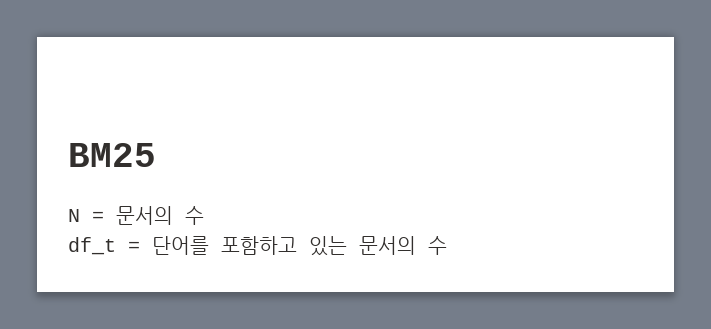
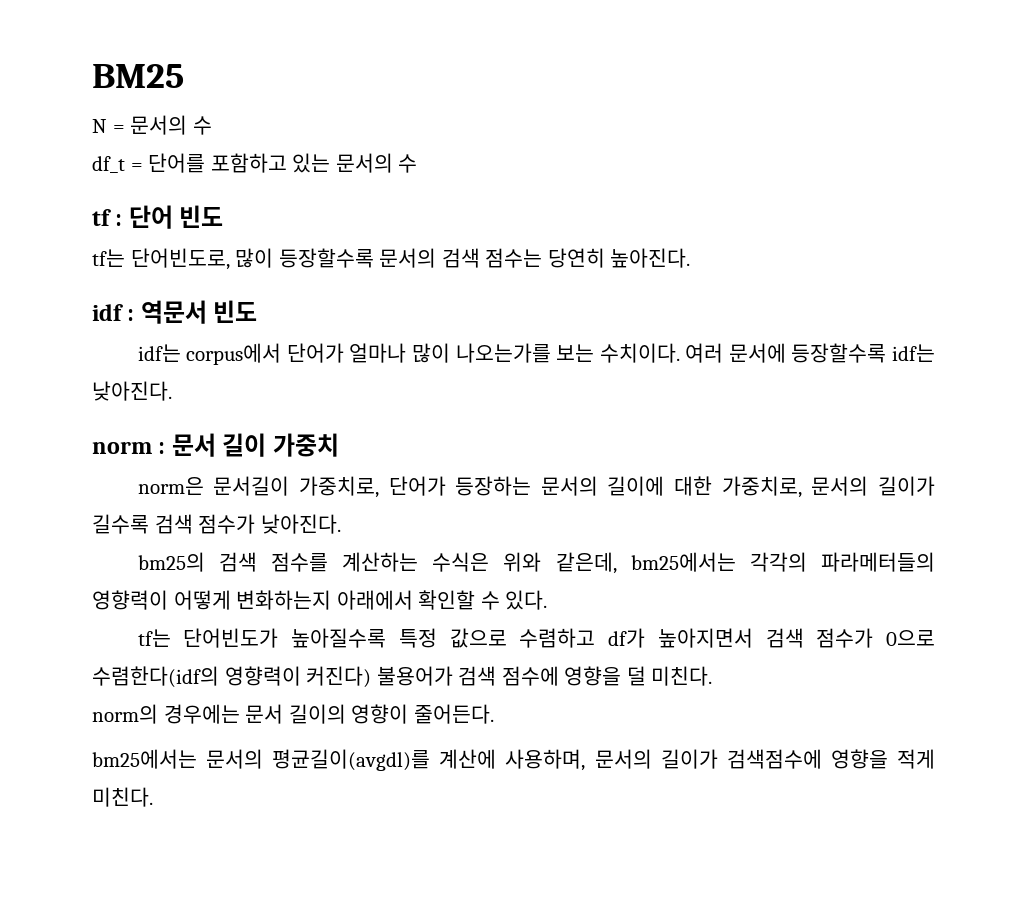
(447, 245) none -> [92,205,224,229] [92,248,691,270] [92,300,258,324] [137,343,935,365] [92,381,172,401] [92,433,339,457] [137,476,936,498] [92,514,341,534] [137,552,935,574] [92,590,548,610] [137,628,936,648] [92,666,713,688] [92,704,494,724] [92,749,935,771] [92,787,153,807] // tf : 단어 빈도 // tf는 단어빈도로, 많이 등장할수록 문서의 검색 점수는 당연히 높아진다. // idf : 역문서 빈도 // idf는 corpus에서 단어가 얼마나 많이 나오는가를 보는 수치이다. 여러 문서에 등장할수록 idf는 낮아진다. // norm : 문서 길이 가중치 // norm은 문서길이 가중치로, 단어가 등장하는 문서의 길이에 대한 가중치로, 문서의 길이가 길수록 검색 점수가 낮아진다. // bm25의 검색 점수를 계산하는 수식은 위와 같은데, bm25에서는 각각의 파라메터들의 영향력이 어떻게 변화하는지 아래에서 확인할 수 있다. // tf는 단어빈도가 높아질수록 특정 값으로 수렴하고 df가 높아지면서 검색 점수가 0으로 수렴한다(idf의 영향력이 커진다) 불용어가 검색 점수에 영향을 덜 미친다. // norm의 경우에는 문서 길이의 영향이 줄어든다. // bm25에서는 문서의 평균길이(avgdl)를 계산에 사용하며, 문서의 길이가 검색점수에 영향을 적게 미친다.

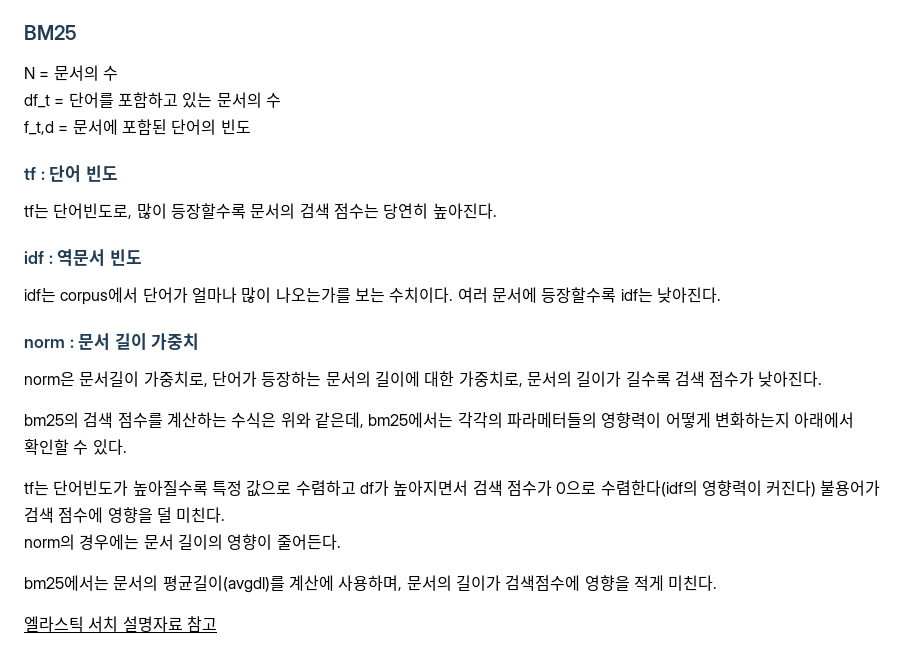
(418, 163) none -> [24,119,251,135] // f_t,d = 문서에 포함된 단어의 빈도
(153, 797) none -> [24,616,217,632] // 엘라스틱 서치 설명자료 참고

